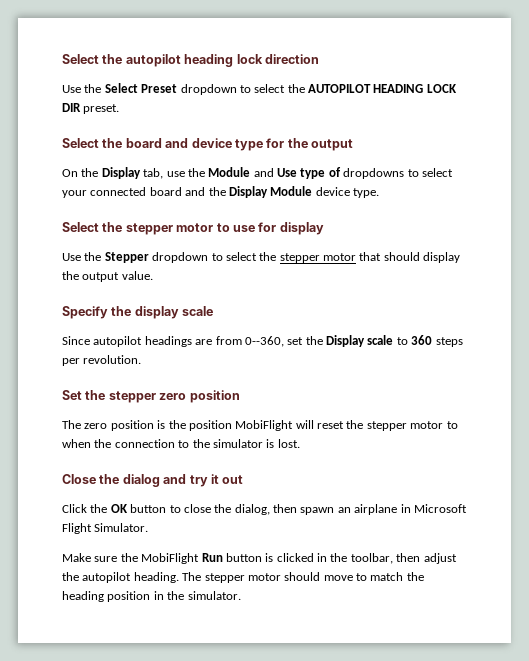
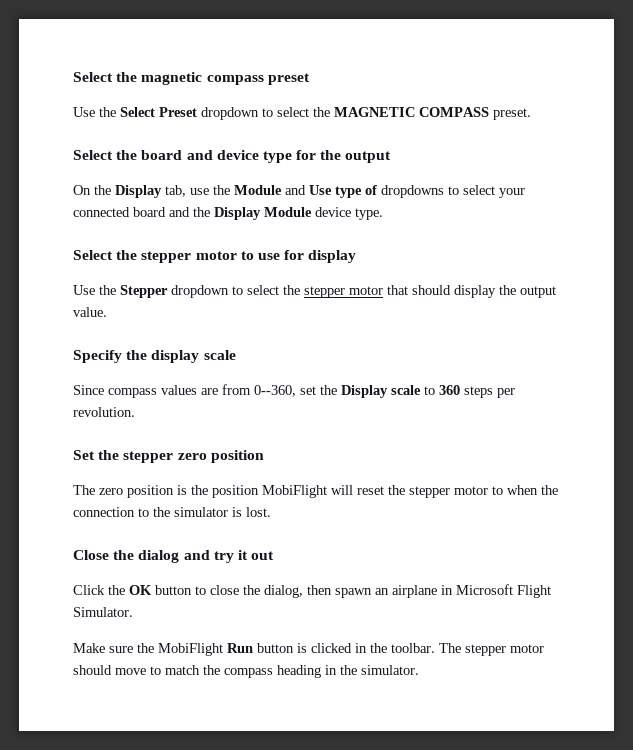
[62,54,319,67] Select the autopilot heading lock direction -> [73,72,310,85] Select the magnetic compass preset
[308,84,457,93] [62,103,81,112] AUTOPILOT HEADING LOCK DIR -> [334,107,489,117] MAGNETIC COMPASS
[93,336,192,347] autopilot headings -> [108,385,197,398] compass values
[350,553,457,564] [62,572,179,583] toolbar, then adjust the autopilot heading. -> [391,643,435,653] toolbar.
[62,591,151,602] heading position -> [224,665,321,678] compass heading

